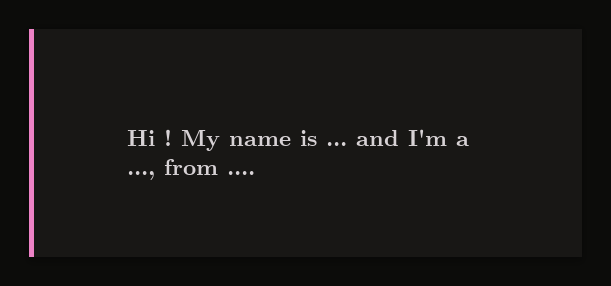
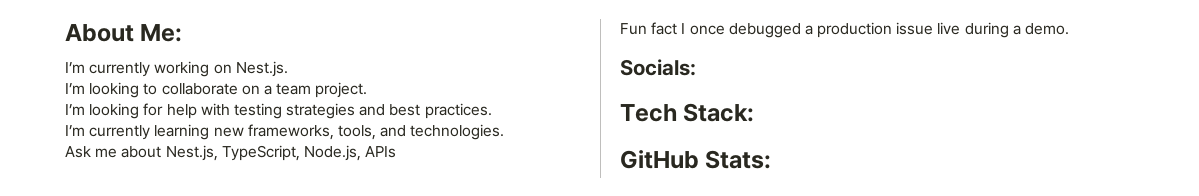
[127,129,469,151] [127,159,255,180] Hi ! My name is ... and I'm a ..., from .... -> [65,24,183,42] [65,61,288,77] [65,82,368,98] [65,103,492,119] [65,124,505,140] [65,145,397,161] [620,22,1070,38] [620,59,696,76] [620,103,755,122] [620,150,772,169] About Me: // I’m currently working on Nest.js. // I’m looking to collaborate on a team project. // I’m looking for help with testing strategies and best practices. // I’m currently learning new frameworks, tools, and technologies. // Ask me about Nest.js, TypeScript, Node.js, APIs // Fun fact I once debugged a production issue live during a demo. // Socials: // Tech Stack: // GitHub Stats:

